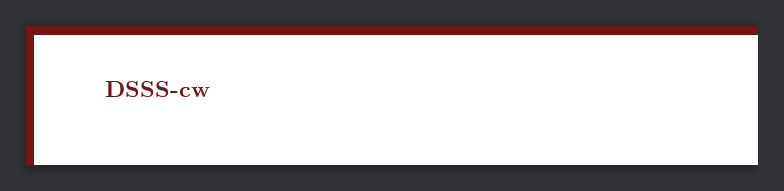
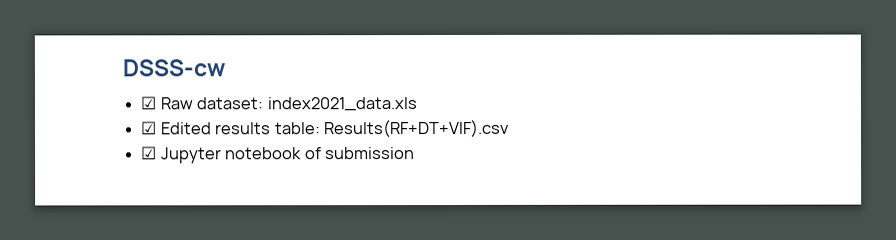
(210, 89) none -> [140,96,417,112] [141,119,510,138] [141,146,415,164] // ☑ Raw dataset: index2021_data.xls // ☑ Edited results table: Results(RF+DT+VIF).csv // ☑ Jupyter notebook of submission

